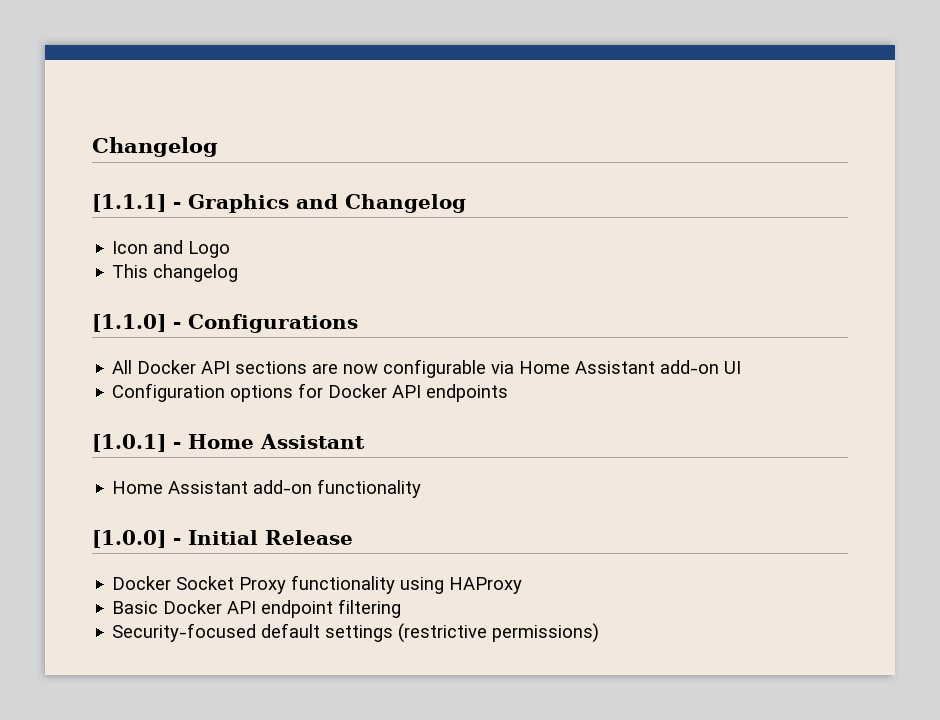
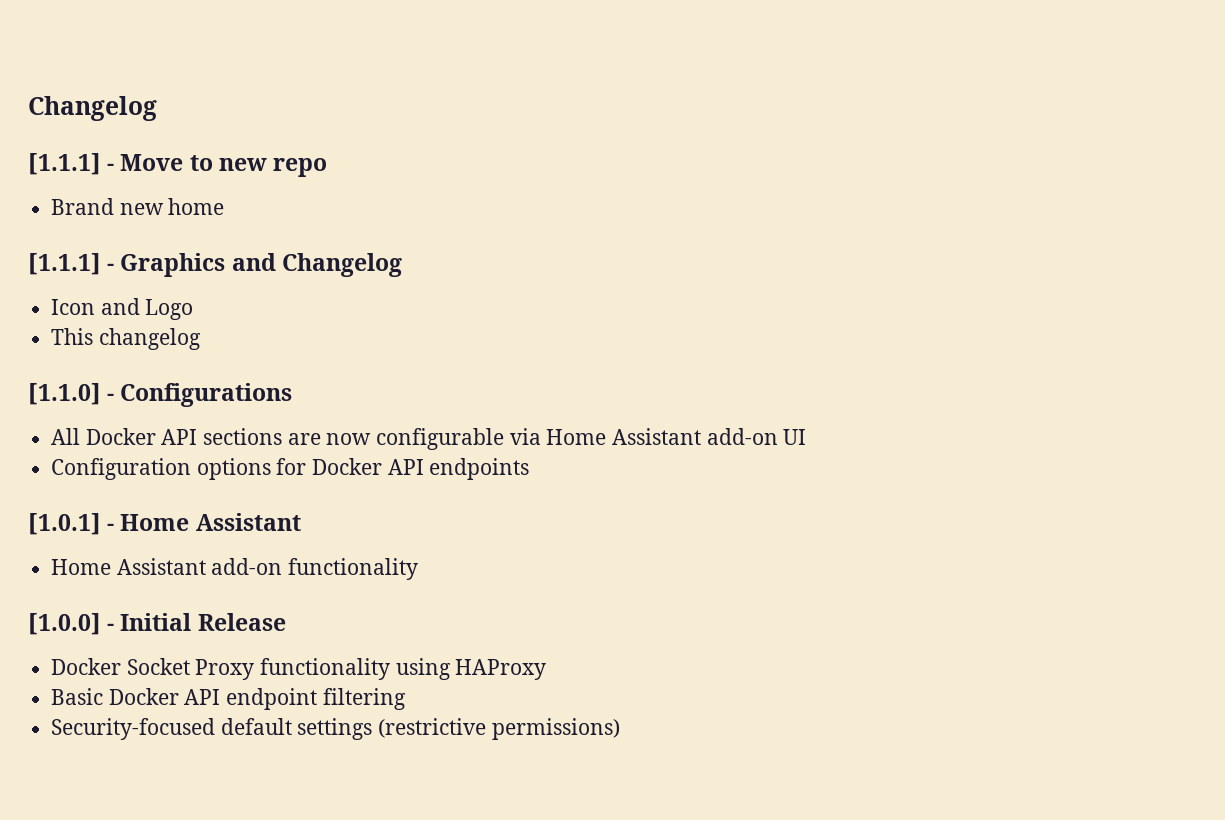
[92,137,218,157] Changelog -> [28,96,157,121] [28,153,328,177] [51,198,225,215] Changelog // [1.1.1] - Move to new repo // Brand new home

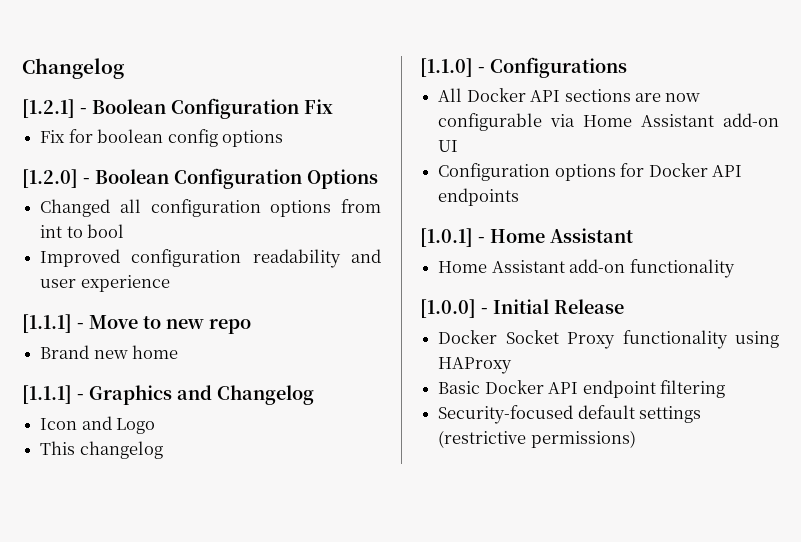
[28,96,157,121] Changelog -> [22,58,124,79] [22,98,333,119] [40,129,283,147] [22,168,378,189] [40,199,382,217] [40,224,125,238] [40,249,382,268] [40,275,170,292] Changelog // [1.2.1] - Boolean Configuration Fix // Fix for boolean config options // [1.2.0] - Boolean Configuration Options // Changed all configuration options from int to bool // Improved configuration readability and user experience

